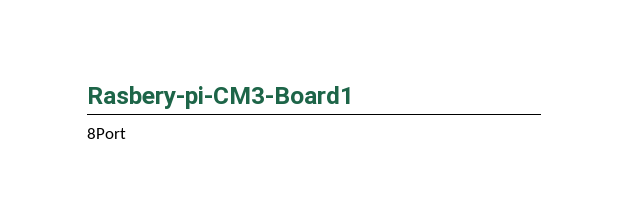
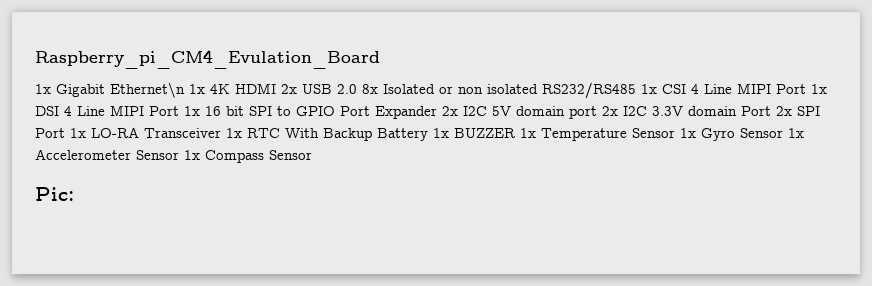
[87,86,354,109] [87,128,126,139] Rasbery-pi-CM3-Board1 // 8Port -> [35,50,380,69] [35,82,827,99] [35,105,820,119] [35,127,804,141] [35,149,312,163] [35,187,74,201] Raspberry_pi_CM4_Evulation_Board // 1x Gigabit Ethernet\n 1x 4K HDMI 2x USB 2.0 8x Isolated or non isolated RS232/RS485 1x CSI 4 Line MIPI Port 1x DSI 4 Line MIPI Port 1x 16 bit SPI to GPIO Port Expander 2x I2C 5V domain port 2x I2C 3.3V domain Port 2x SPI Port 1x LO-RA Transceiver 1x RTC With Backup Battery 1x BUZZER 1x Temperature Sensor 1x Gyro Sensor 1x Accelerometer Sensor 1x Compass Sensor // Pic:

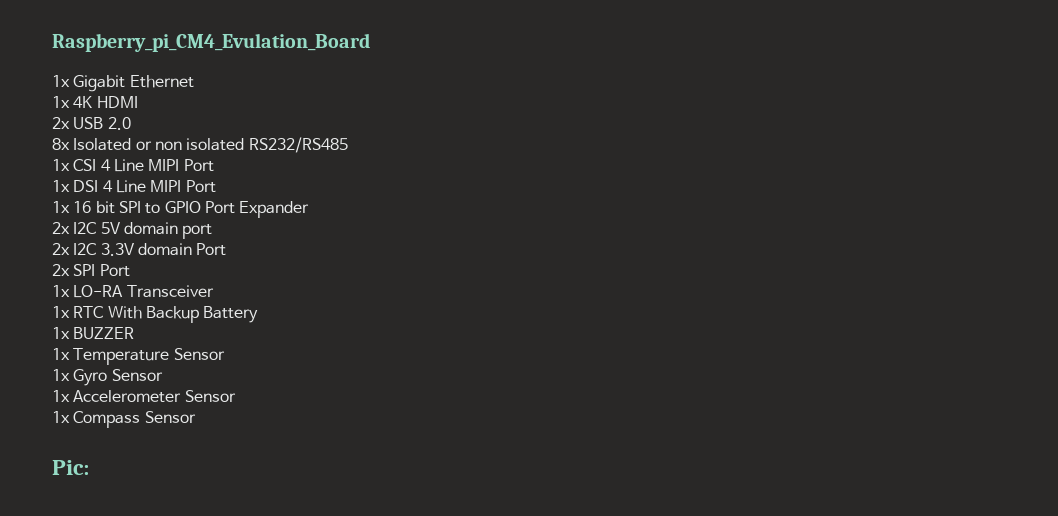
[110,82,185,98] Ethernet\n -> [129,75,194,88] Ethernet //
(276, 88) none -> (138, 102) //
(357, 89) none -> (131, 123) //
(636, 90) none -> (348, 145) //
(806, 89) none -> (214, 165) //
(179, 111) none -> (216, 186) //
(437, 112) none -> (310, 209) //
(597, 112) none -> (213, 231) //
(771, 111) none -> (227, 249) //
(65, 133) none -> (130, 270) //
(221, 133) none -> (214, 291) //
(428, 134) none -> (259, 314) //
(515, 133) none -> (135, 333) //
(675, 133) none -> (225, 354) //
(783, 133) none -> (163, 375) //
(179, 155) none -> (236, 396) //

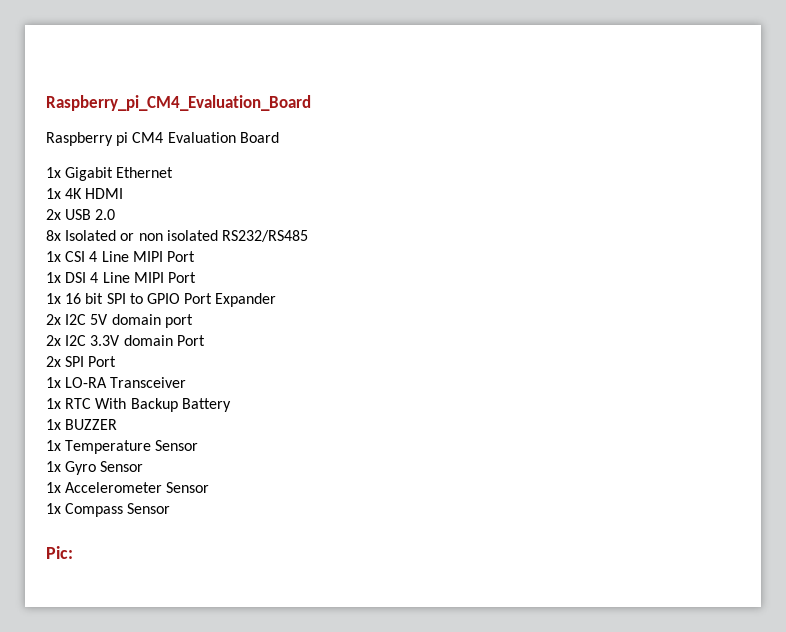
[52,33,370,52] Raspberry_pi_CM4_Evulation_Board -> [46,95,311,111] [46,132,279,146] Raspberry_pi_CM4_Evaluation_Board // Raspberry pi CM4 Evaluation Board

